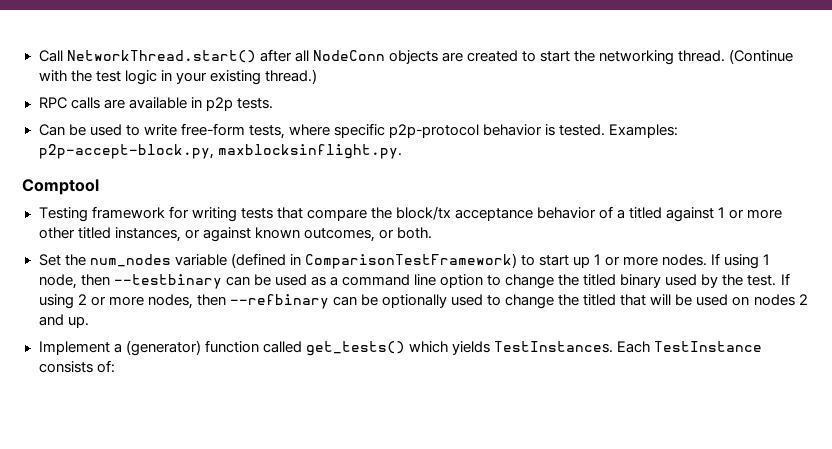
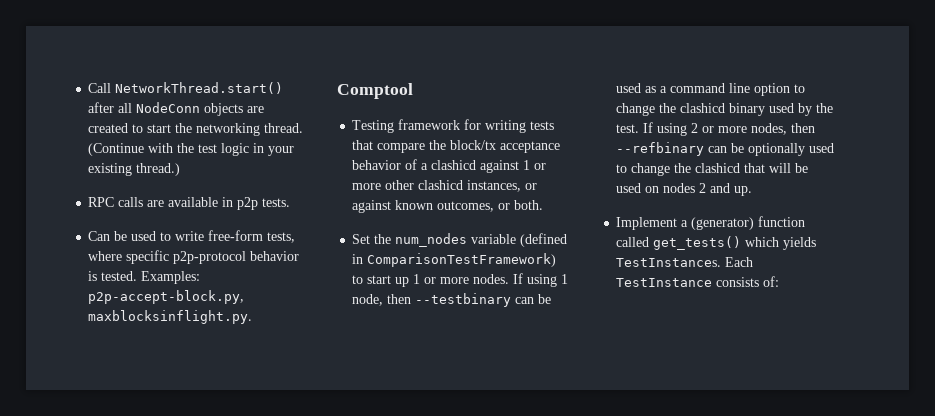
[629,207,663,219] titled -> [431,160,477,170] clashicd
[77,227,111,239] titled -> [418,180,464,190] clashicd
[583,274,617,286] titled -> [680,103,726,113] clashicd
[583,294,617,306] titled -> [695,163,741,173] clashicd

